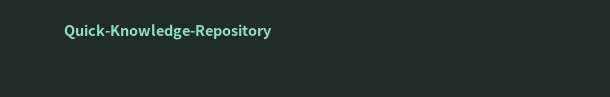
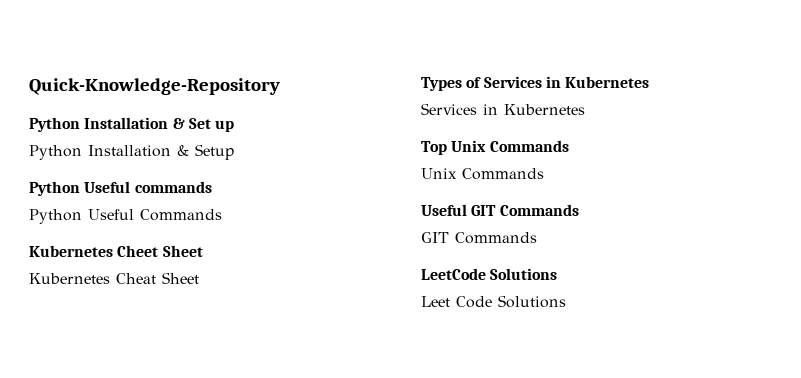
(272, 32) none -> [29,117,235,132] [29,144,234,160] [29,181,212,196] [29,209,222,224] [29,245,203,257] [29,272,199,284] [421,76,650,91] [421,103,585,115] [421,140,569,155] [421,168,544,180] [421,204,579,216] [421,232,537,244] [421,268,558,280] [421,295,566,308] // Python Installation & Set up // Python Installation & Setup // Python Useful commands // Python Useful Commands // Kubernetes Cheet Sheet // Kubernetes Cheat Sheet // Types of Services in Kubernetes // Services in Kubernetes // Top Unix Commands // Unix Commands // Useful GIT Commands // GIT Commands // LeetCode Solutions // Leet Code Solutions

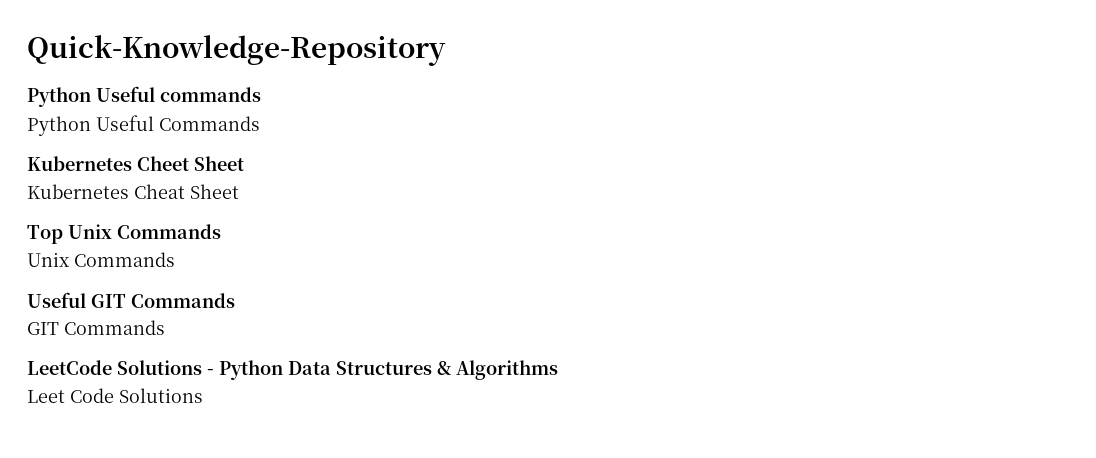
[29,117,235,132] [29,144,234,160] // Python Installation & Set up // Python Installation & Setup -> (446, 50) none
[421,76,650,91] [421,103,585,115] // Types of Services in Kubernetes // Services in Kubernetes -> (239, 191) none
(558, 274) none -> [207,360,558,380] - Python Data Structures & Algorithms

